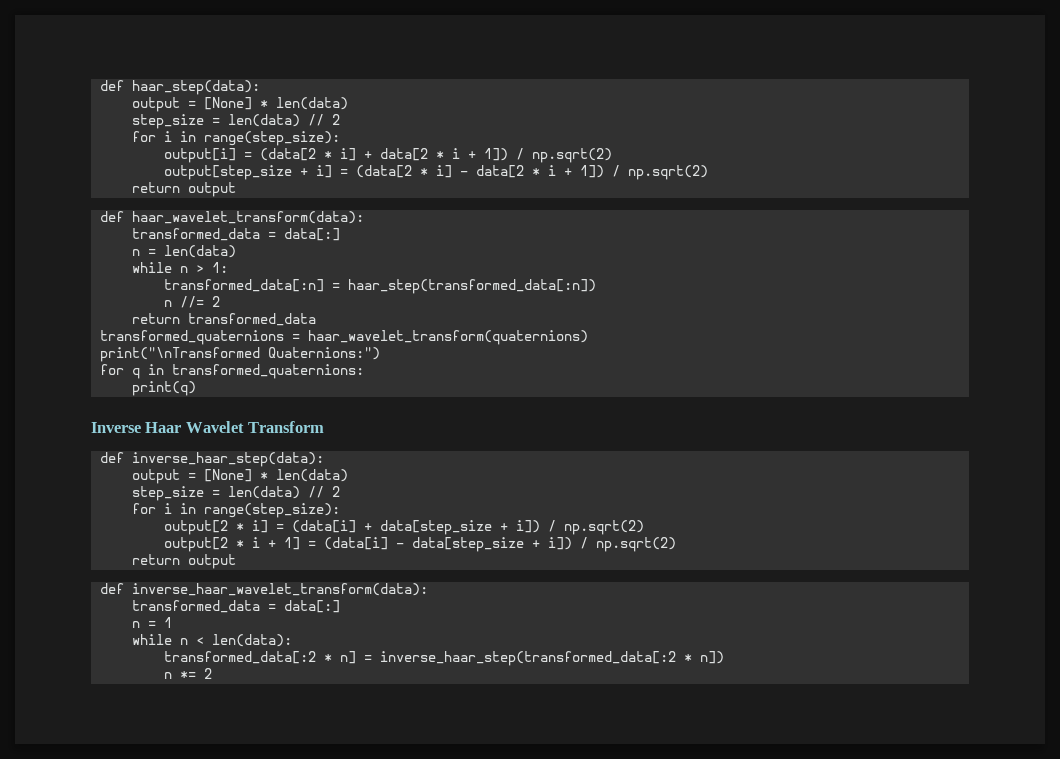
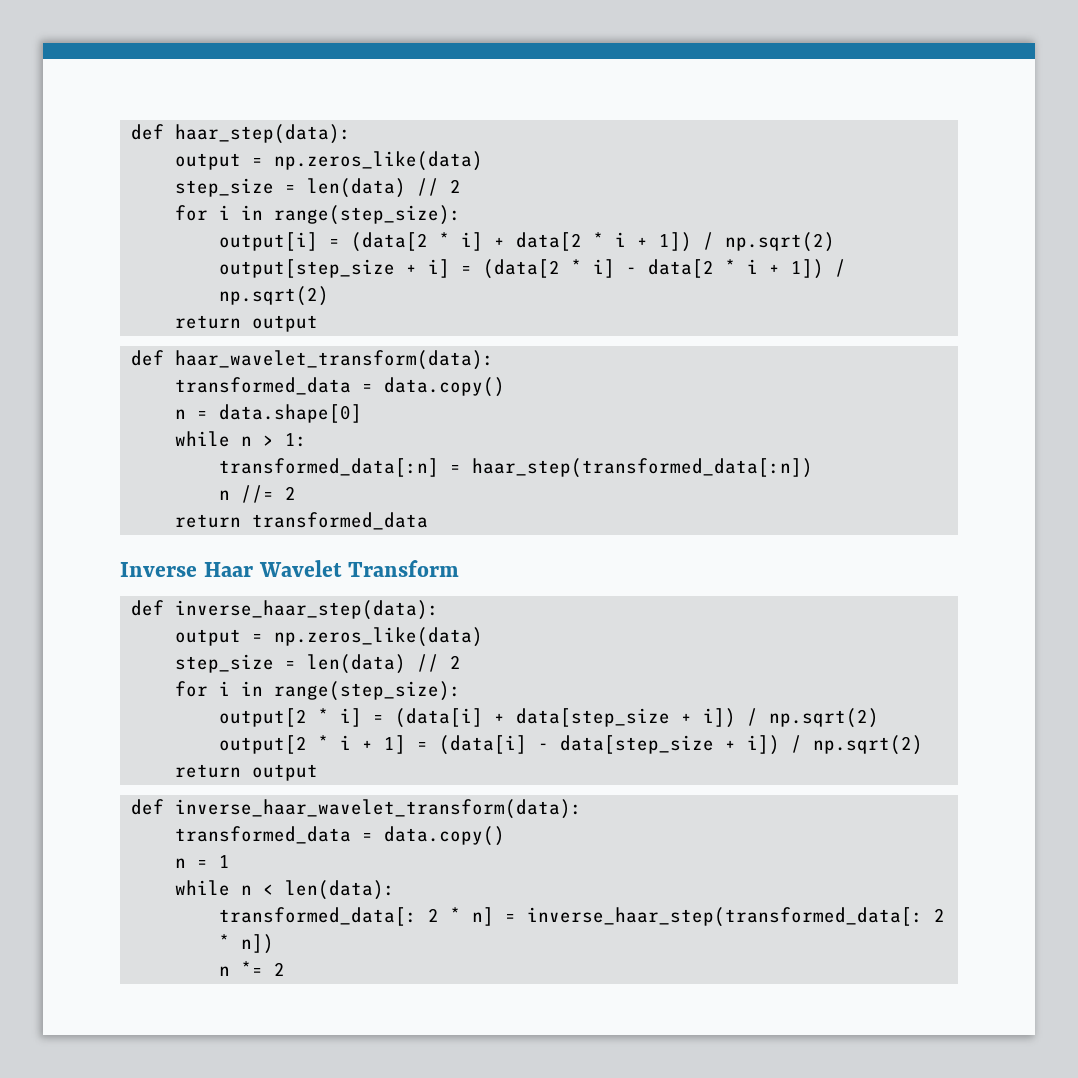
[204,97,349,110] [None] * len(data) -> [274,151,484,171] np.zeros_like(data)
[284,228,341,241] [132,245,237,258] data[:] // n = len(data) -> [384,377,506,397] [175,404,363,423] data.copy() // n = data.shape[0]
[100,330,589,345] [100,347,381,362] [100,364,365,379] [132,381,197,396] // transformed_quaternions = haar_wavelet_transform(quaternions) // print("\nTransformed Quaternions:") // for q in transformed_quaternions: // print(q) -> (429, 521) none
[204,469,349,482] [None] * len(data) -> [274,627,484,647] np.zeros_like(data)
[284,600,341,613] data[:] -> [384,826,506,846] data.copy()
[164,651,317,664] transformed_data[:2 -> [219,907,440,926] transformed_data[: 2
[380,651,677,666] inverse_haar_step(transformed_data[:2 -> [527,907,946,927] inverse_haar_step(transformed_data[: 2

